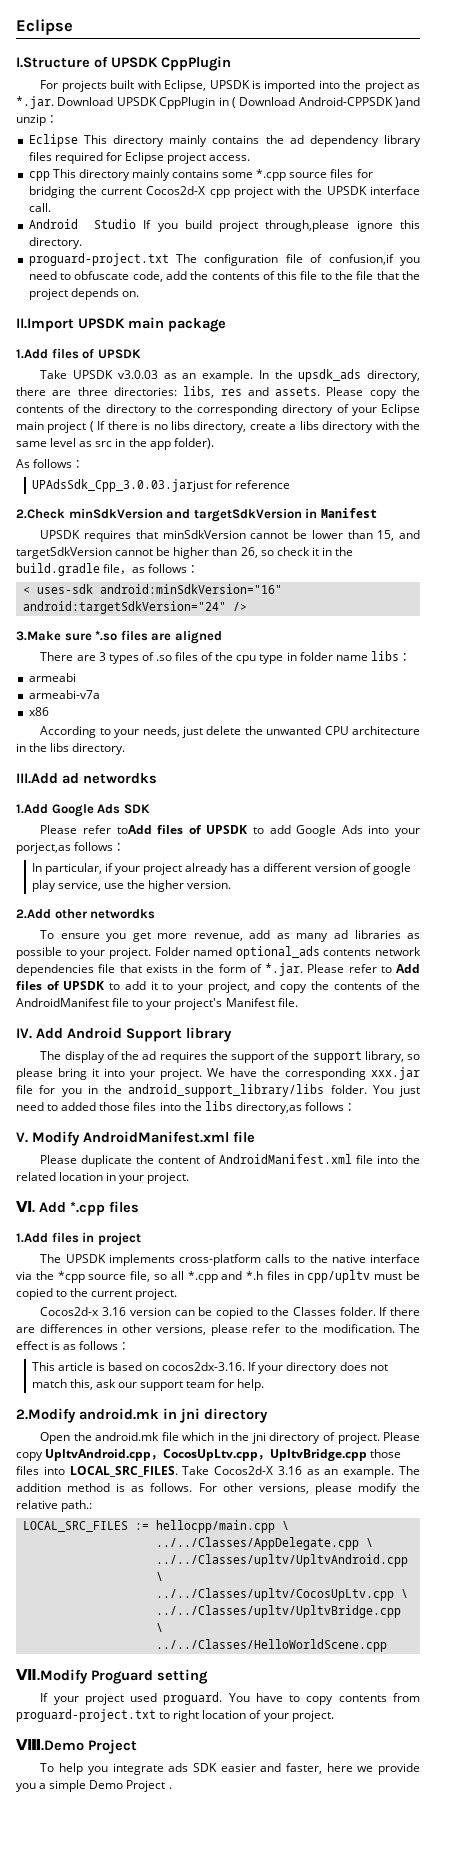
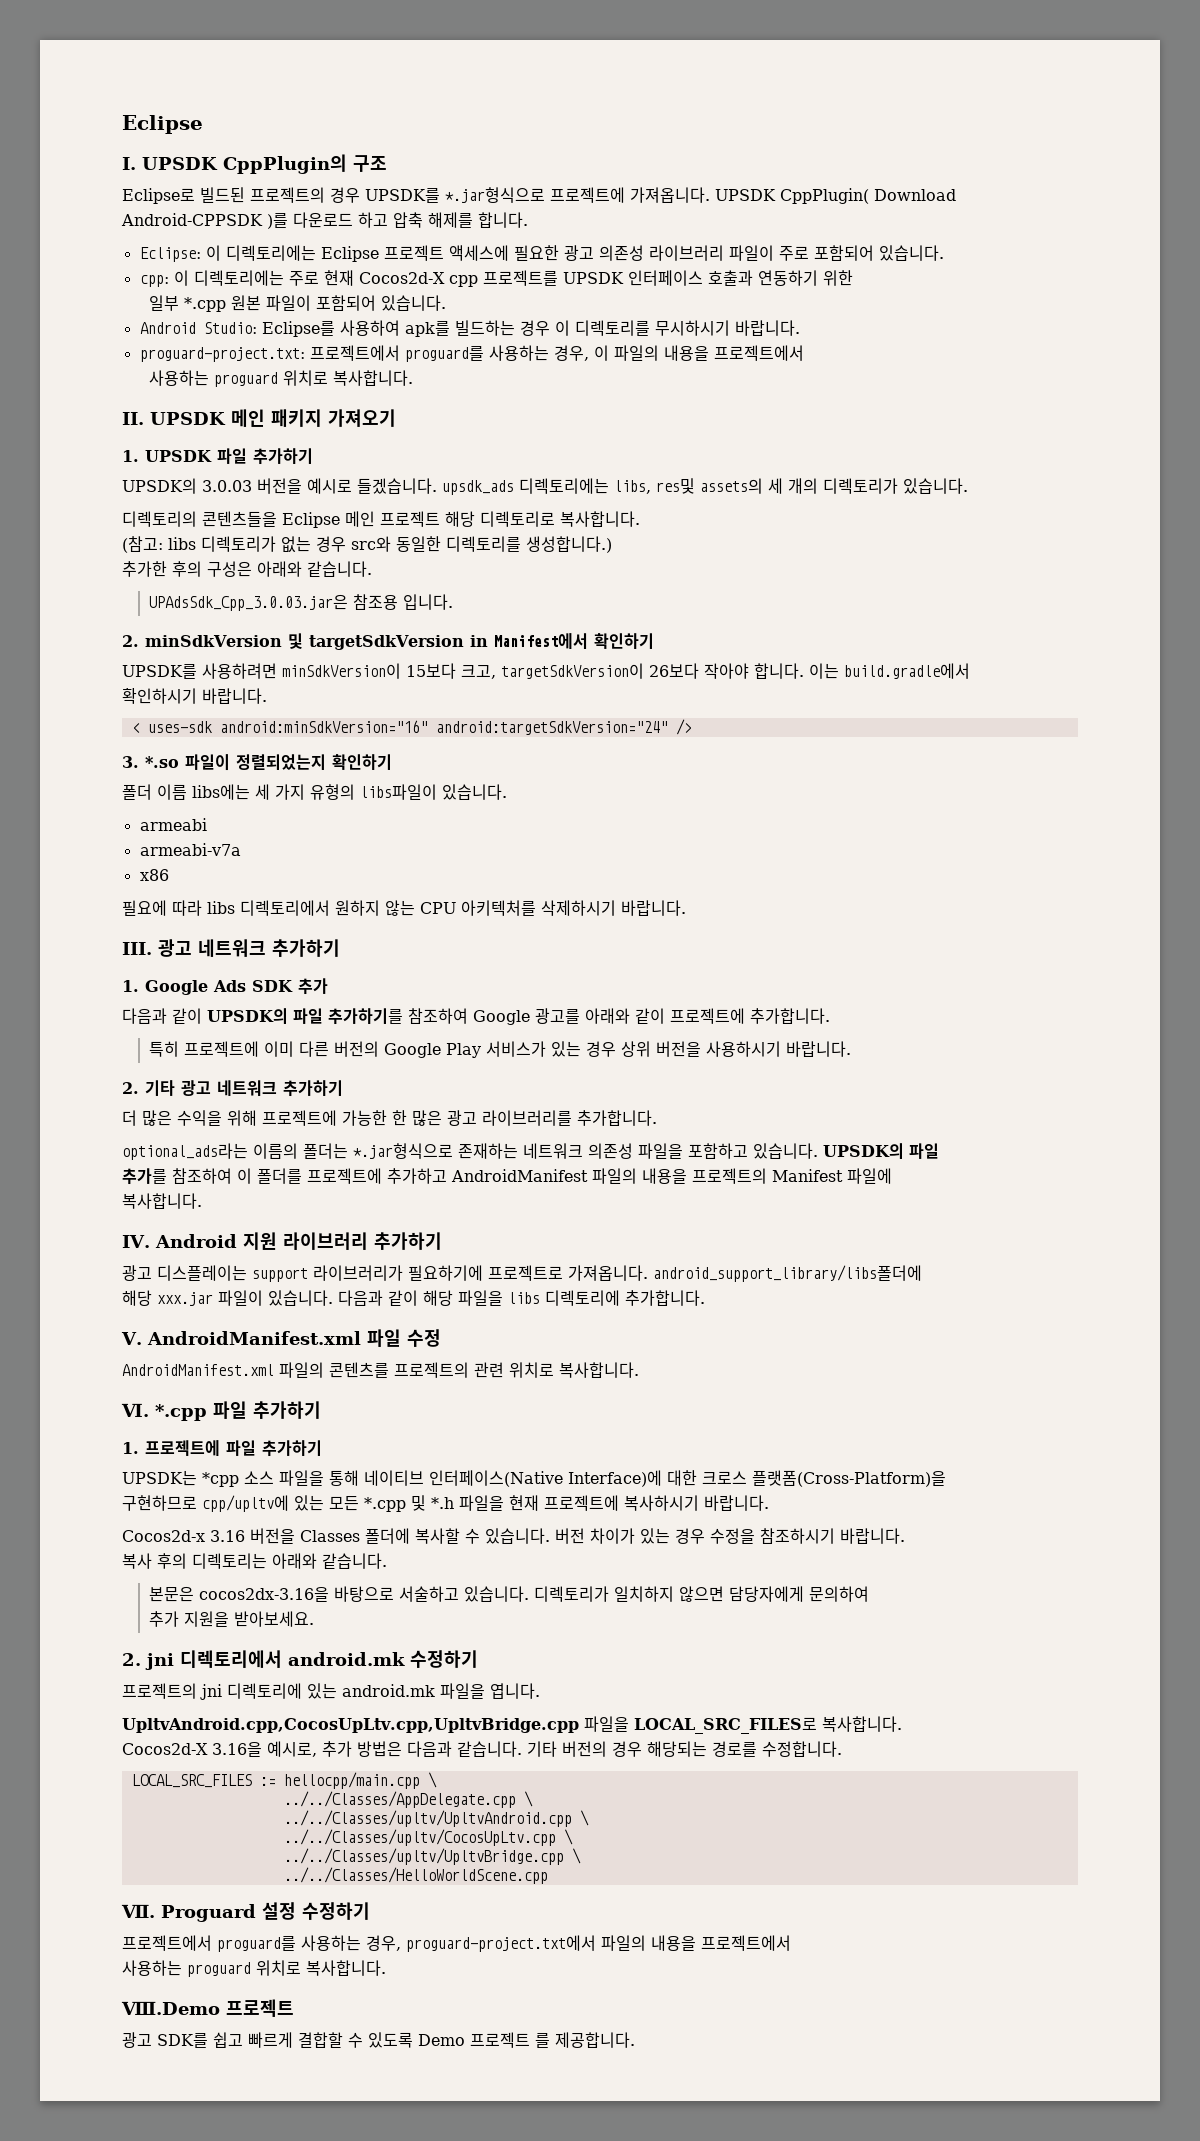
[16,56,231,71] [40,80,420,92] [16,96,420,109] [16,114,58,126] [28,134,421,147] [28,152,251,164] [28,169,373,181] [28,186,420,198] [28,203,51,212] [28,219,420,232] [28,237,82,249] [28,253,420,266] [28,271,421,282] [28,288,139,300] [16,317,226,332] [16,348,141,359] [40,369,420,382] [16,386,421,399] [16,404,420,416] [16,421,421,433] [16,438,214,450] [16,459,85,468] [31,479,290,492] [16,508,377,522] [40,530,421,542] [16,547,354,559] [16,563,200,576] I.Structure of UPSDK CppPlugin // For projects built with Eclipse, UPSDK is imported into the project as *.jar. Download UPSDK CppPlugin in ( Download Android-CPPSDK )and unzip： // Eclipse This directory mainly contains the ad dependency library files required for Eclipse project access. // cpp This directory mainly contains some *.cpp source files for bridging the current Cocos2d-X cpp project with the UPSDK interface call. // Android Studio If you build project through,please ignore this directory. // proguard-project.txt The configuration file of confusion,if you need to obfuscate code, add the contents of this file to the file that the project depends on. // II.Import UPSDK main package // 1.Add files of UPSDK // Take UPSDK v3.0.03 as an example. In the upsdk_ads directory, there are three directories: libs, res and assets. Please copy the contents of the directory to the corresponding directory of your Eclipse main project ( If there is no libs directory, create a libs directory with the same level as src in the app folder). // As follows： // UPAdsSdk_Cpp_3.0.03.jarjust for reference // 2.Check minSdkVersion and targetSdkVersion in Manifest // UPSDK requires that minSdkVersion cannot be lower than 15, and targetSdkVersion cannot be higher than 26, so check it in the build.gradle file，as follows： -> [122,154,387,174] [122,187,956,204] [121,212,528,229] [139,245,944,262] [139,270,853,287] [149,295,447,312] [139,320,800,337] [139,345,804,362] [149,370,414,387] [122,409,396,427] [122,448,313,465] [122,478,968,495] [122,511,640,528] [122,536,612,553] [122,561,372,577] [149,594,454,611] [122,633,654,650] [122,663,970,679] [122,688,267,704] I. UPSDK CppPlugin의 구조 // Eclipse로 빌드된 프로젝트의 경우 UPSDK를 *.jar형식으로 프로젝트에 가져옵니다. UPSDK CppPlugin( Download Android-CPPSDK )를 다운로드 하고 압축 해제를 합니다. // Eclipse: 이 디렉토리에는 Eclipse 프로젝트 액세스에 필요한 광고 의존성 라이브러리 파일이 주로 포함되어 있습니다. // cpp: 이 디렉토리에는 주로 현재 Cocos2d-X cpp 프로젝트를 UPSDK 인터페이스 호출과 연동하기 위한 // 일부 *.cpp 원본 파일이 포함되어 있습니다. // Android Studio: Eclipse를 사용하여 apk를 빌드하는 경우 이 디렉토리를 무시하시기 바랍니다. // proguard-project.txt: 프로젝트에서 proguard를 사용하는 경우, 이 파일의 내용을 프로젝트에서 // 사용하는 proguard 위치로 복사합니다. // II. UPSDK 메인 패키지 가져오기 // 1. UPSDK 파일 추가하기 // UPSDK의 3.0.03 버전을 예시로 들겠습니다. upsdk_ads 디렉토리에는 libs, res및 assets의 세 개의 디렉토리가 있습니다. // 디렉토리의 콘텐츠들을 Eclipse 메인 프로젝트 해당 디렉토리로 복사합니다. // (참고: libs 디렉토리가 없는 경우 src와 동일한 디렉토리를 생성합니다.) // 추가한 후의 구성은 아래와 같습니다. // UPAdsSdk_Cpp_3.0.03.jar은 참조용 입니다. // 2. minSdkVersion 및 targetSdkVersion in Manifest에서 확인하기 // UPSDK를 사용하려면 minSdkVersion이 15보다 크고, targetSdkVersion이 26보다 작아야 합니다. 이는 build.gradle에서 // 확인하시기 바랍니다.
[16,630,222,644] [40,651,411,664] [28,673,76,682] [28,690,100,699] [28,707,49,716] [40,726,420,738] [16,743,126,755] [16,773,157,784] [16,804,150,817] [40,825,420,837] [16,842,126,854] [31,863,411,875] [31,880,232,892] [16,909,156,919] [40,930,420,942] [16,946,421,959] [16,963,420,976] [16,981,421,993] [16,998,298,1010] [16,1027,232,1042] [40,1051,420,1063] [16,1067,420,1080] [16,1084,420,1097] [16,1101,356,1114] [16,1131,255,1146] [40,1154,420,1167] [16,1172,190,1184] [16,1201,139,1216] [16,1232,141,1246] [40,1254,420,1266] [16,1270,420,1283] [16,1288,178,1300] [40,1307,420,1319] [16,1324,420,1336] [16,1341,131,1350] [31,1362,388,1374] [31,1379,265,1391] [16,1408,268,1423] [40,1432,420,1444] [16,1449,402,1461] [16,1466,420,1478] [16,1483,420,1495] [16,1500,93,1512] 3.Make sure *.so files are aligned // There are 3 types of .so files of the cpu type in folder name libs： // armeabi // armeabi-v7a // x86 // According to your needs, just delete the unwanted CPU architecture in the libs directory. // III.Add ad networdks // 1.Add Google Ads SDK // Please refer toAdd files of UPSDK to add Google Ads into your porject,as follows： // In particular, if your project already has a different version of google play service, use the higher version. // 2.Add other networdks // To ensure you get more revenue, add as many ad libraries as possible to your project. Folder named optional_ads contents network dependencies file that exists in the form of *.jar. Please refer to Add files of UPSDK to add it to your project, and copy the contents of the AndroidManifest file to your project's Manifest file. // IV. Add Android Support library // The display of the ad requires the support of the support library, so please bring it into your project. We have the corresponding xxx.jar file for you in the android_support_library/libs folder. You just need to added those files into the libs directory,as follows： // V. Modify AndroidManifest.xml file // Please duplicate the content of AndroidManifest.xml file into the related location in your project. // Ⅵ. Add *.cpp files // 1.Add files in project // The UPSDK implements cross-platform calls to the native interface via the *cpp source file, so all *.cpp and *.h files in cpp/upltv must be copied to the current project. // Cocos2d-x 3.16 version can be copied to the Classes folder. If there are differences in other versions, please refer to the modification. The effect is as follows： // This article is based on cocos2dx-3.16. If your directory does not match this, ask our support team for help. // 2.Modify android.mk in jni directory // Open the android.mk file which in the jni directory of project. Please copy UpltvAndroid.cpp，CocosUpLtv.cpp，UpltvBridge.cpp those files into LOCAL_SRC_FILES. Take Cocos2d-X 3.16 as an example. The addition method is as follows. For other versions, please modify the relative path.: -> [122,754,392,771] [122,784,507,800] [139,818,207,831] [139,843,241,856] [139,869,169,881] [122,900,686,916] [122,939,340,957] [122,978,328,995] [122,1008,830,1025] [149,1041,852,1058] [122,1080,343,1097] [122,1110,657,1126] [122,1143,939,1160] [122,1168,892,1185] [122,1193,202,1209] [122,1232,442,1250] [122,1265,922,1282] [122,1290,705,1306] [121,1329,441,1347] [122,1362,639,1378] [121,1401,321,1421] [122,1440,322,1457] [122,1470,946,1487] [122,1495,769,1512] [122,1528,905,1544] [122,1553,387,1569] [149,1586,870,1602] [149,1611,315,1627] [122,1650,478,1670] [122,1683,540,1700] [122,1716,902,1734] [122,1741,842,1757] 3. *.so 파일이 정렬되었는지 확인하기 // 폴더 이름 libs에는 세 가지 유형의 libs파일이 있습니다. // armeabi // armeabi-v7a // x86 // 필요에 따라 libs 디렉토리에서 원하지 않는 CPU 아키텍처를 삭제하시기 바랍니다. // III. 광고 네트워크 추가하기 // 1. Google Ads SDK 추가 // 다음과 같이 UPSDK의 파일 추가하기를 참조하여 Google 광고를 아래와 같이 프로젝트에 추가합니다. // 특히 프로젝트에 이미 다른 버전의 Google Play 서비스가 있는 경우 상위 버전을 사용하시기 바랍니다. // 2. 기타 광고 네트워크 추가하기 // 더 많은 수익을 위해 프로젝트에 가능한 한 많은 광고 라이브러리를 추가합니다. // optional_ads라는 이름의 폴더는 *.jar형식으로 존재하는 네트워크 의존성 파일을 포함하고 있습니다. UPSDK의 파일 // 추가를 참조하여 이 폴더를 프로젝트에 추가하고 AndroidManifest 파일의 내용을 프로젝트의 Manifest 파일에 // 복사합니다. // IV. Android 지원 라이브러리 추가하기 // 광고 디스플레이는 support 라이브러리가 필요하기에 프로젝트로 가져옵니다. android_support_library/libs폴더에 // 해당 xxx.jar 파일이 있습니다. 다음과 같이 해당 파일을 libs 디렉토리에 추가합니다. // V. AndroidManifest.xml 파일 수정 // AndroidManifest.xml 파일의 콘텐츠를 프로젝트의 관련 위치로 복사합니다. // Ⅵ. *.cpp 파일 추가하기 // 1. 프로젝트에 파일 추가하기 // UPSDK는 *cpp 소스 파일을 통해 네이티브 인터페이스(Native Interface)에 대한 크로스 플랫폼(Cross-Platform)을 // 구현하므로 cpp/upltv에 있는 모든 *.cpp 및 *.h 파일을 현재 프로젝트에 복사하시기 바랍니다. // Cocos2d-x 3.16 버전을 Classes 폴더에 복사할 수 있습니다. 버전 차이가 있는 경우 수정을 참조하시기 바랍니다. // 복사 후의 디렉토리는 아래와 같습니다. // 본문은 cocos2dx-3.16을 바탕으로 서술하고 있습니다. 디렉토리가 일치하지 않으면 담당자에게 문의하여 // 추가 지원을 받아보세요. // 2. jni 디렉토리에서 android.mk 수정하기 // 프로젝트의 jni 디렉토리에 있는 android.mk 파일을 엽니다. // UpltvAndroid.cpp,CocosUpLtv.cpp,UpltvBridge.cpp 파일을 LOCAL_SRC_FILES로 복사합니다. // Cocos2d-X 3.16을 예시로, 추가 방법은 다음과 같습니다. 기타 버전의 경우 해당되는 경로를 수정합니다.
[16,1669,208,1684] [40,1692,420,1705] [16,1709,334,1722] [16,1739,137,1754] [40,1763,420,1775] [16,1780,172,1792] Ⅶ.Modify Proguard setting // If your project used proguard. You have to copy contents from proguard-project.txt to right location of your project. // Ⅷ.Demo Project // To help you integrate ads SDK easier and faster, here we provide you a simple Demo Project . -> [121,1902,370,1922] [122,1935,791,1952] [122,1960,386,1977] [121,1999,294,2017] [122,2032,635,2048] Ⅶ. Proguard 설정 수정하기 // 프로젝트에서 proguard를 사용하는 경우, proguard-project.txt에서 파일의 내용을 프로젝트에서 // 사용하는 proguard 위치로 복사합니다. // Ⅷ.Demo 프로젝트 // 광고 SDK를 쉽고 빠르게 결합할 수 있도록 Demo 프로젝트 를 제공합니다.

